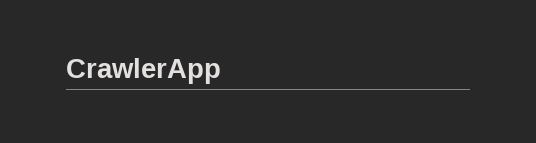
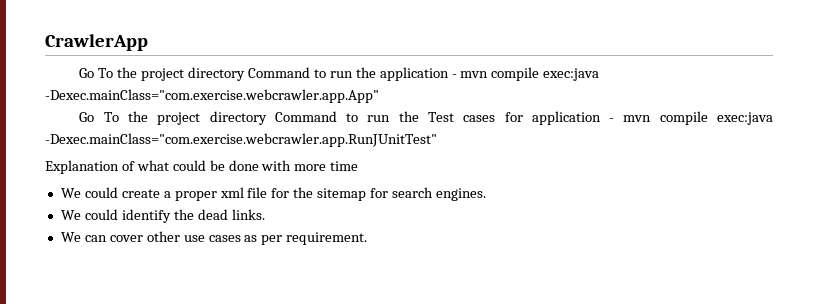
(221, 71) none -> [79,67,600,81] [45,89,379,103] [79,111,773,125] [45,133,437,147] [45,160,359,174] [60,187,486,201] [60,209,265,223] [60,231,368,245] // Go To the project directory Command to run the application - mvn compile exec:java -Dexec.mainClass="com.exercise.webcrawler.app.App" // Go To the project directory Command to run the Test cases for application - mvn compile exec:java -Dexec.mainClass="com.exercise.webcrawler.app.RunJUnitTest" // Explanation of what could be done with more time // We could create a proper xml file for the sitemap for search engines. // We could identify the dead links. // We can cover other use cases as per requirement.

